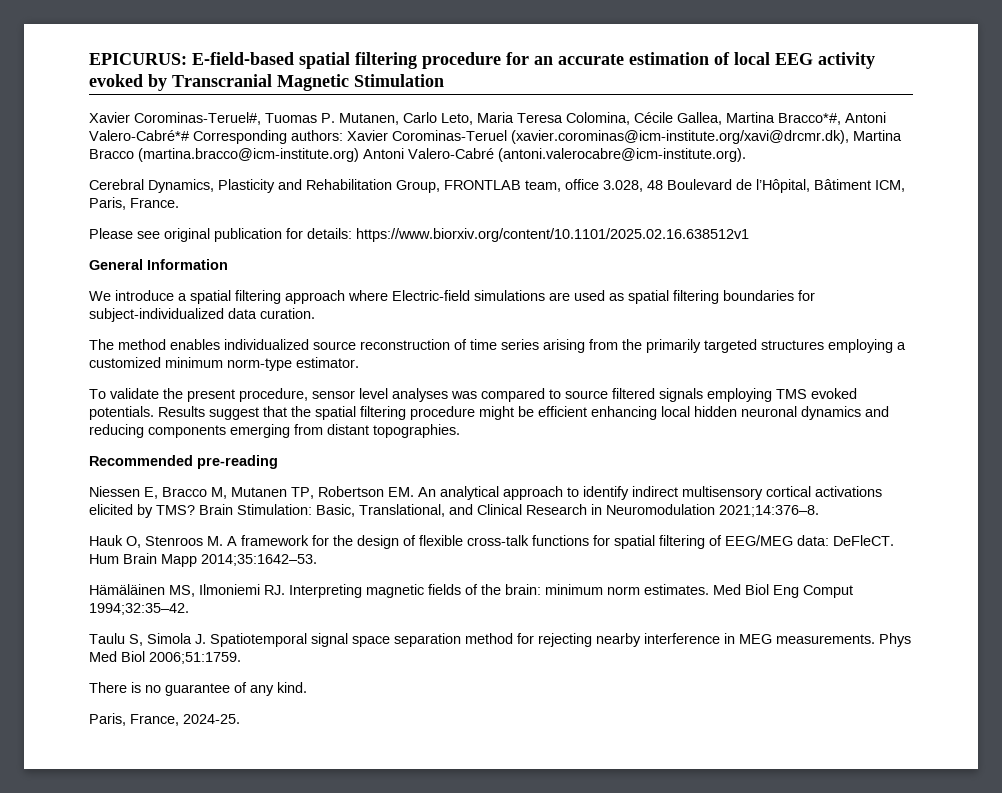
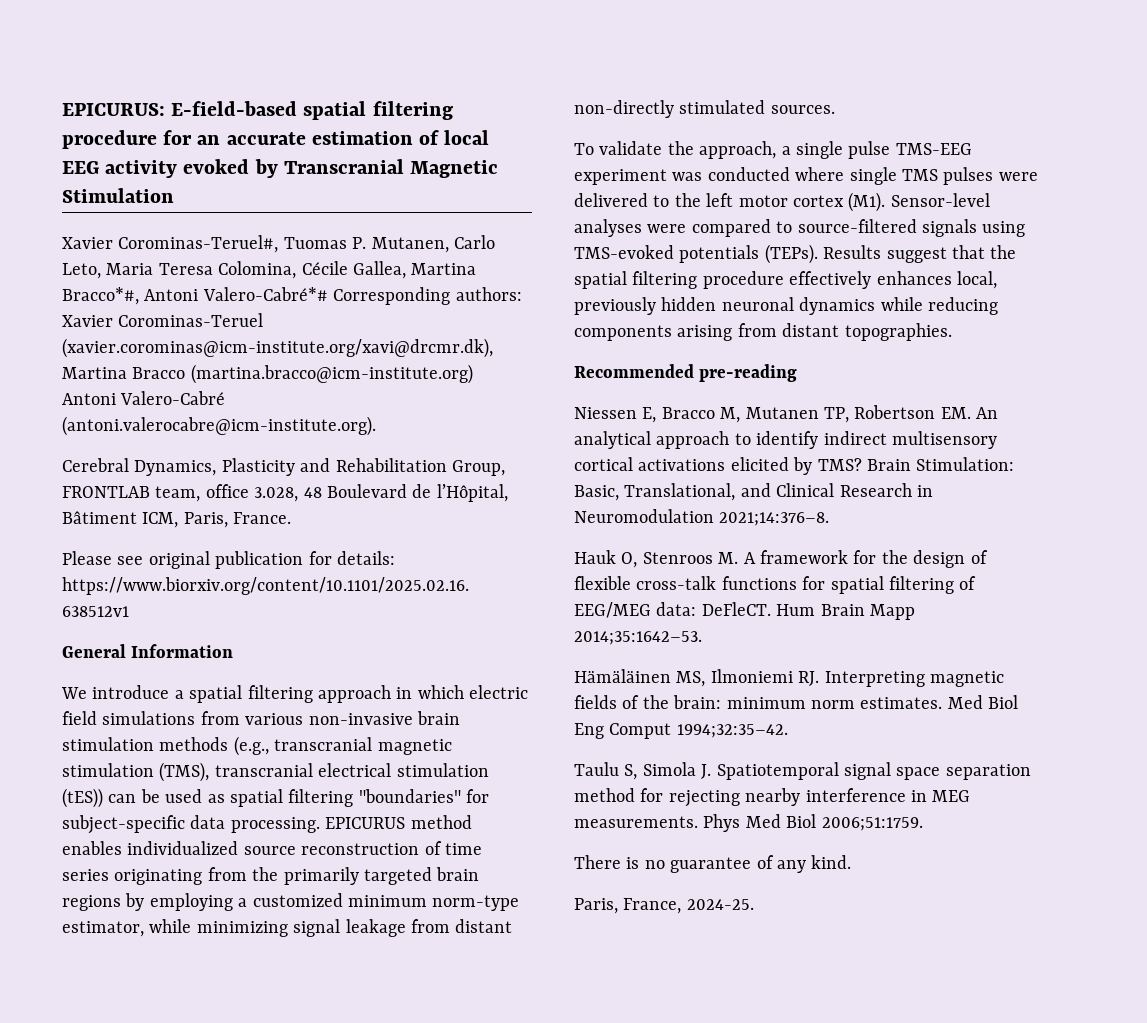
[348,290,815,304] [89,308,315,322] [89,339,114,350] where Electric-field simulations are used as spatial filtering boundaries for subject-individualized data curation. // The -> [396,685,529,699] [62,711,460,725] [62,736,452,756] [62,762,489,782] [62,788,490,808] [62,815,406,834] in which electric field simulations from various non-invasive brain stimulation methods (e.g., transcranial magnetic stimulation (TMS), transcranial electrical stimulation (tES)) can be used as spatial filtering "boundaries" for subject-specific data processing. EPICURUS
[543,339,585,353] arising -> [114,869,203,885] originating
[761,340,824,350] structures -> [436,867,480,881] [62,893,145,911] brain regions by
[296,357,359,368] [89,388,857,402] [89,406,154,420] estimator. // To validate the present procedure, sensor level analyses was compared to source filtered signals employing TMS evoked potentials. -> [62,919,513,937] [574,100,835,118] [574,141,972,159] [574,167,1038,185] [574,192,990,212] [574,219,1026,237] [574,244,818,264] estimator, while minimizing signal leakage from distant non-directly stimulated sources. // To validate the approach, a single pulse TMS-EEG experiment was conducted where single TMS pulses were delivered to the left motor cortex (M1). Sensor-level analyses were compared to source-filtered signals using TMS-evoked potentials (TEPs).
[479,406,690,420] might be efficient enhancing local -> [789,271,997,289] [574,297,656,315] effectively enhances local, previously
[865,406,889,417] and -> [880,297,923,311] while
[230,424,290,438] emerging -> [677,325,733,341] arising

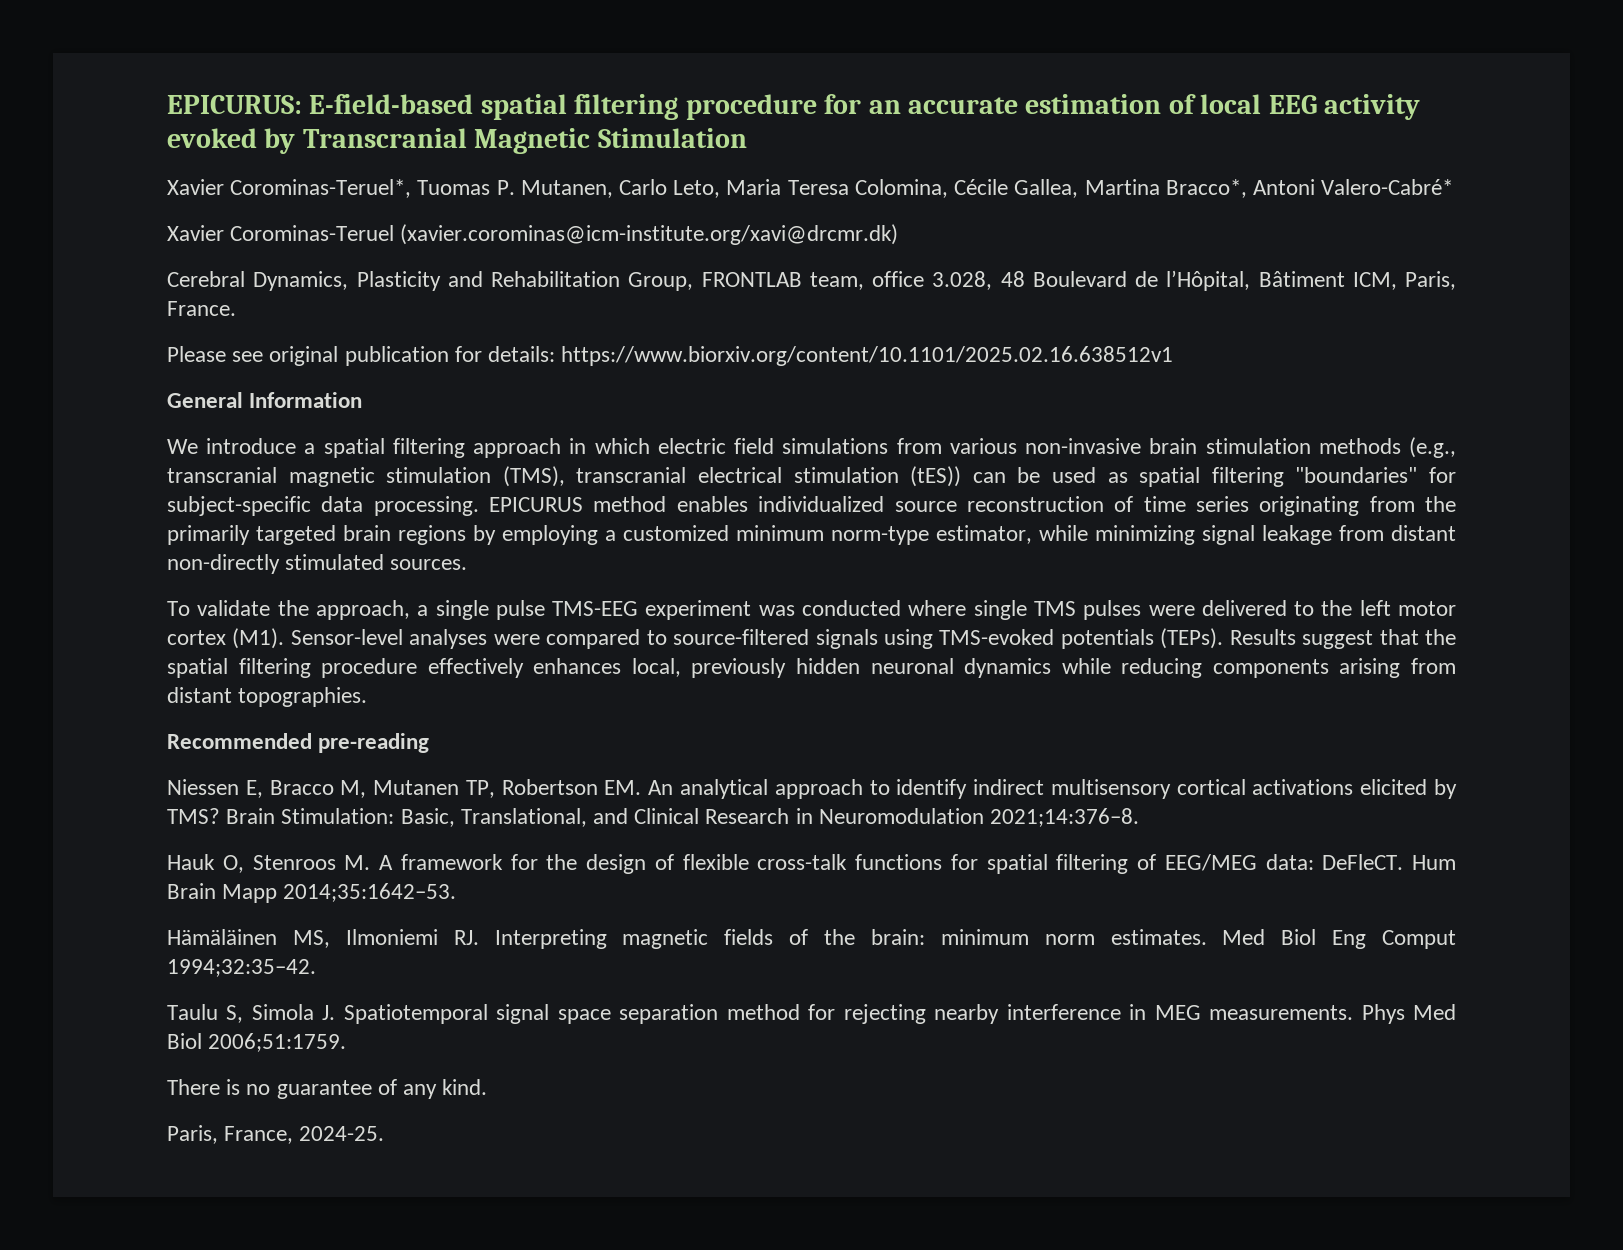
[118,235,279,253] Corominas-Teruel#, -> [230,179,412,198] Corominas-Teruel*,
[62,287,522,305] [62,313,264,327] [62,338,493,358] [62,364,473,384] [62,391,226,405] [62,416,376,436] Bracco*#, Antoni Valero-Cabré*# Corresponding authors: Xavier Corominas-Teruel (xavier.corominas@icm-institute.org/xavi@drcmr.dk), Martina Bracco (martina.bracco@icm-institute.org) Antoni Valero-Cabré (antoni.valerocabre@icm-institute.org). -> [1165,179,1454,198] [167,224,899,245] Bracco*, Antoni Valero-Cabré* // Xavier Corominas-Teruel (xavier.corominas@icm-institute.org/xavi@drcmr.dk)

